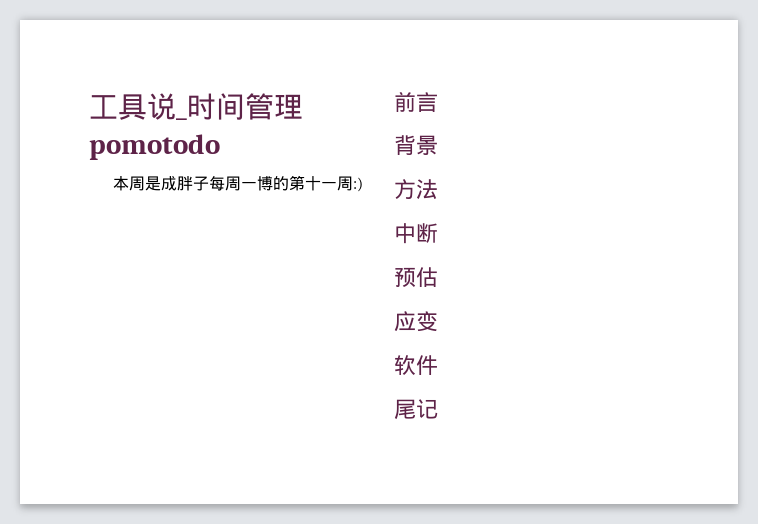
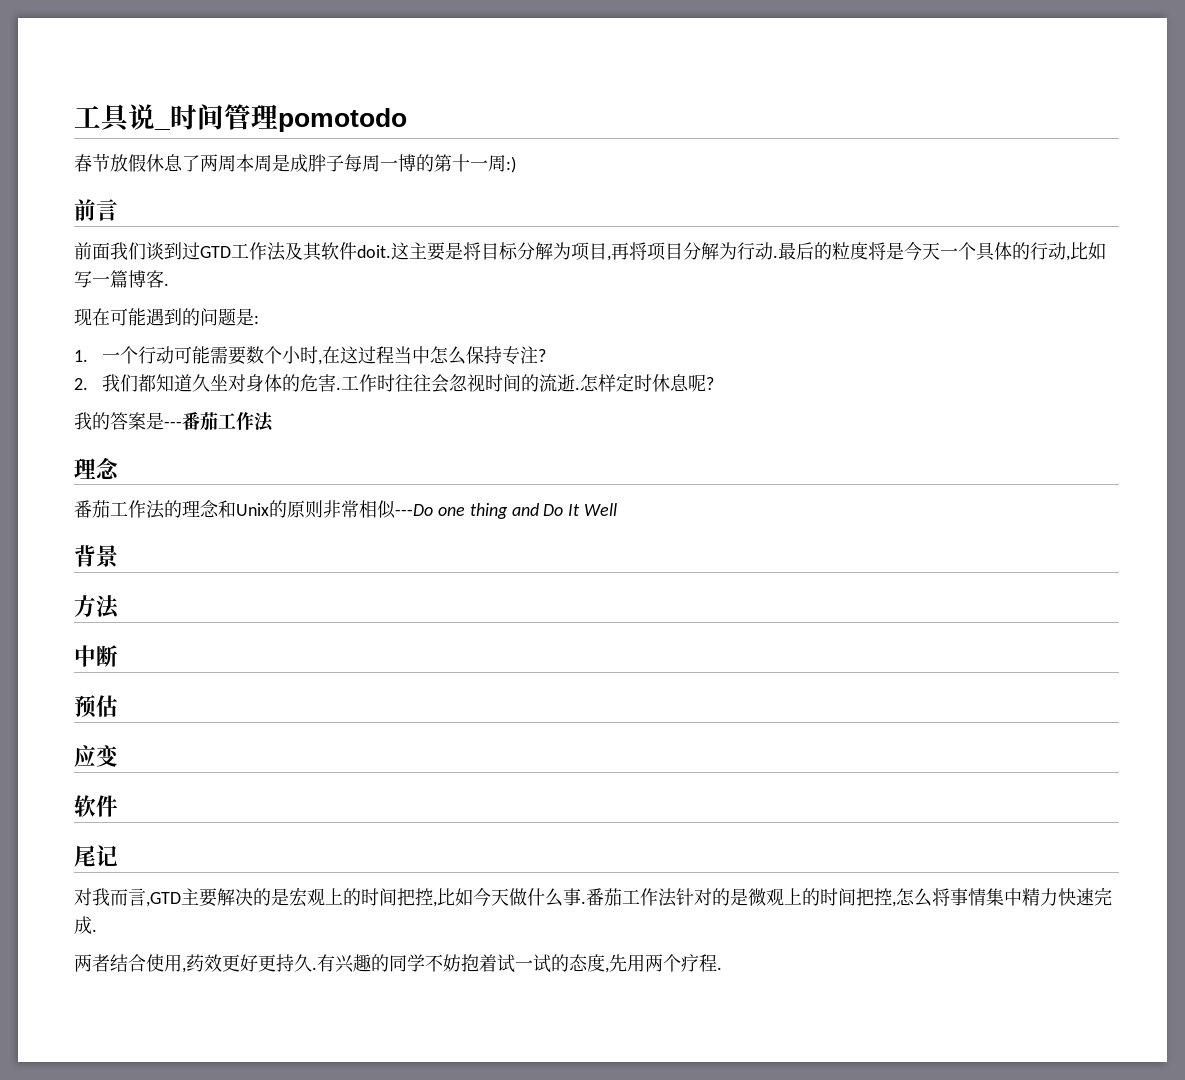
(220, 147) none -> [74,154,236,172] 春节放假休息了两周
(438, 102) none -> [74,242,1106,261] [74,270,169,288] [74,308,259,326] [74,346,547,365] [74,373,715,393] [74,412,274,432] [74,457,119,480] [74,500,618,519] // 前面我们谈到过GTD工作法及其软件doit.这主要是将目标分解为项目,再将项目分解为行动.最后的粒度将是今天一个具体的行动,比如写一篇博客. // 现在可能遇到的问题是: // 1.一个行动可能需要数个小时,在这过程当中怎么保持专注? // 2.我们都知道久坐对身体的危害.工作时往往会忽视时间的流逝.怎样定时休息呢? // 我的答案是---番茄工作法 // 理念 // 番茄工作法的理念和Unix的原则非常相似---Do one thing and Do It Well
(438, 409) none -> [74,887,1112,907] [74,916,97,934] [74,954,722,973] // 对我而言,GTD主要解决的是宏观上的时间把控,比如今天做什么事.番茄工作法针对的是微观上的时间把控,怎么将事情集中精力快速完成. // 两者结合使用,药效更好更持久.有兴趣的同学不妨抱着试一试的态度,先用两个疗程.

